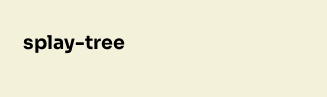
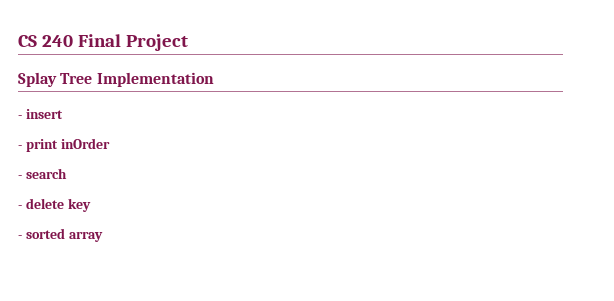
[23,35,125,54] splay-tree -> [18,34,188,51] [18,72,214,87] [18,109,63,119] [18,138,110,152] [18,168,67,179] [18,198,91,212] [18,228,103,242] CS 240 Final Project // Splay Tree Implementation // - insert // - print inOrder // - search // - delete key // - sorted array

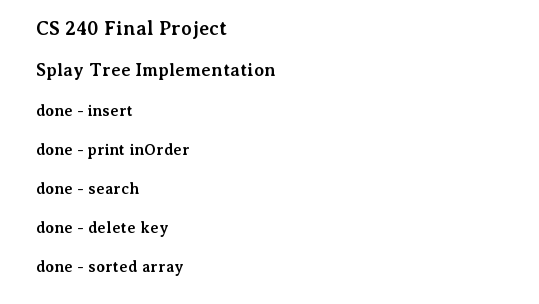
(214, 79) none -> [36,104,73,116] done
(63, 114) none -> [36,143,73,155] done
(110, 143) none -> [36,182,73,194] done
(67, 173) none -> [36,221,73,233] done
(91, 205) none -> [36,260,73,272] done

